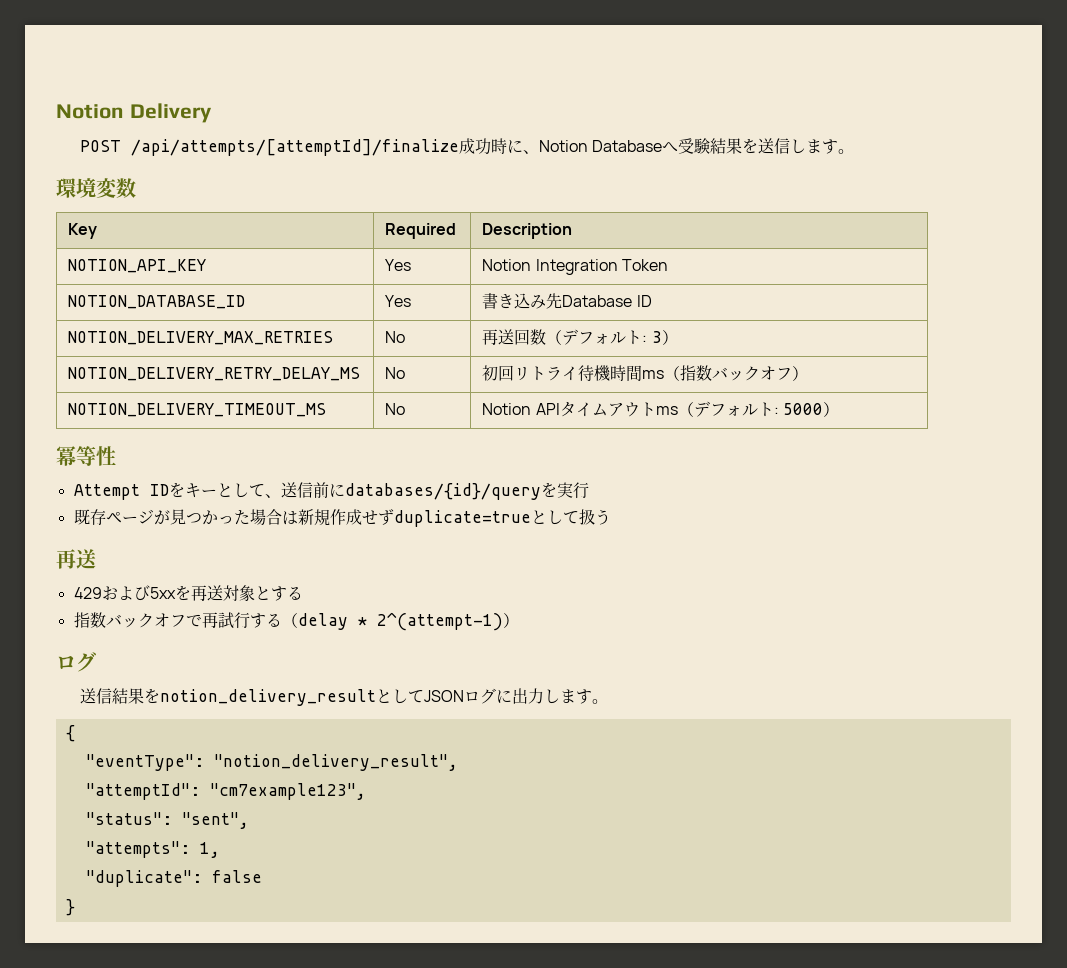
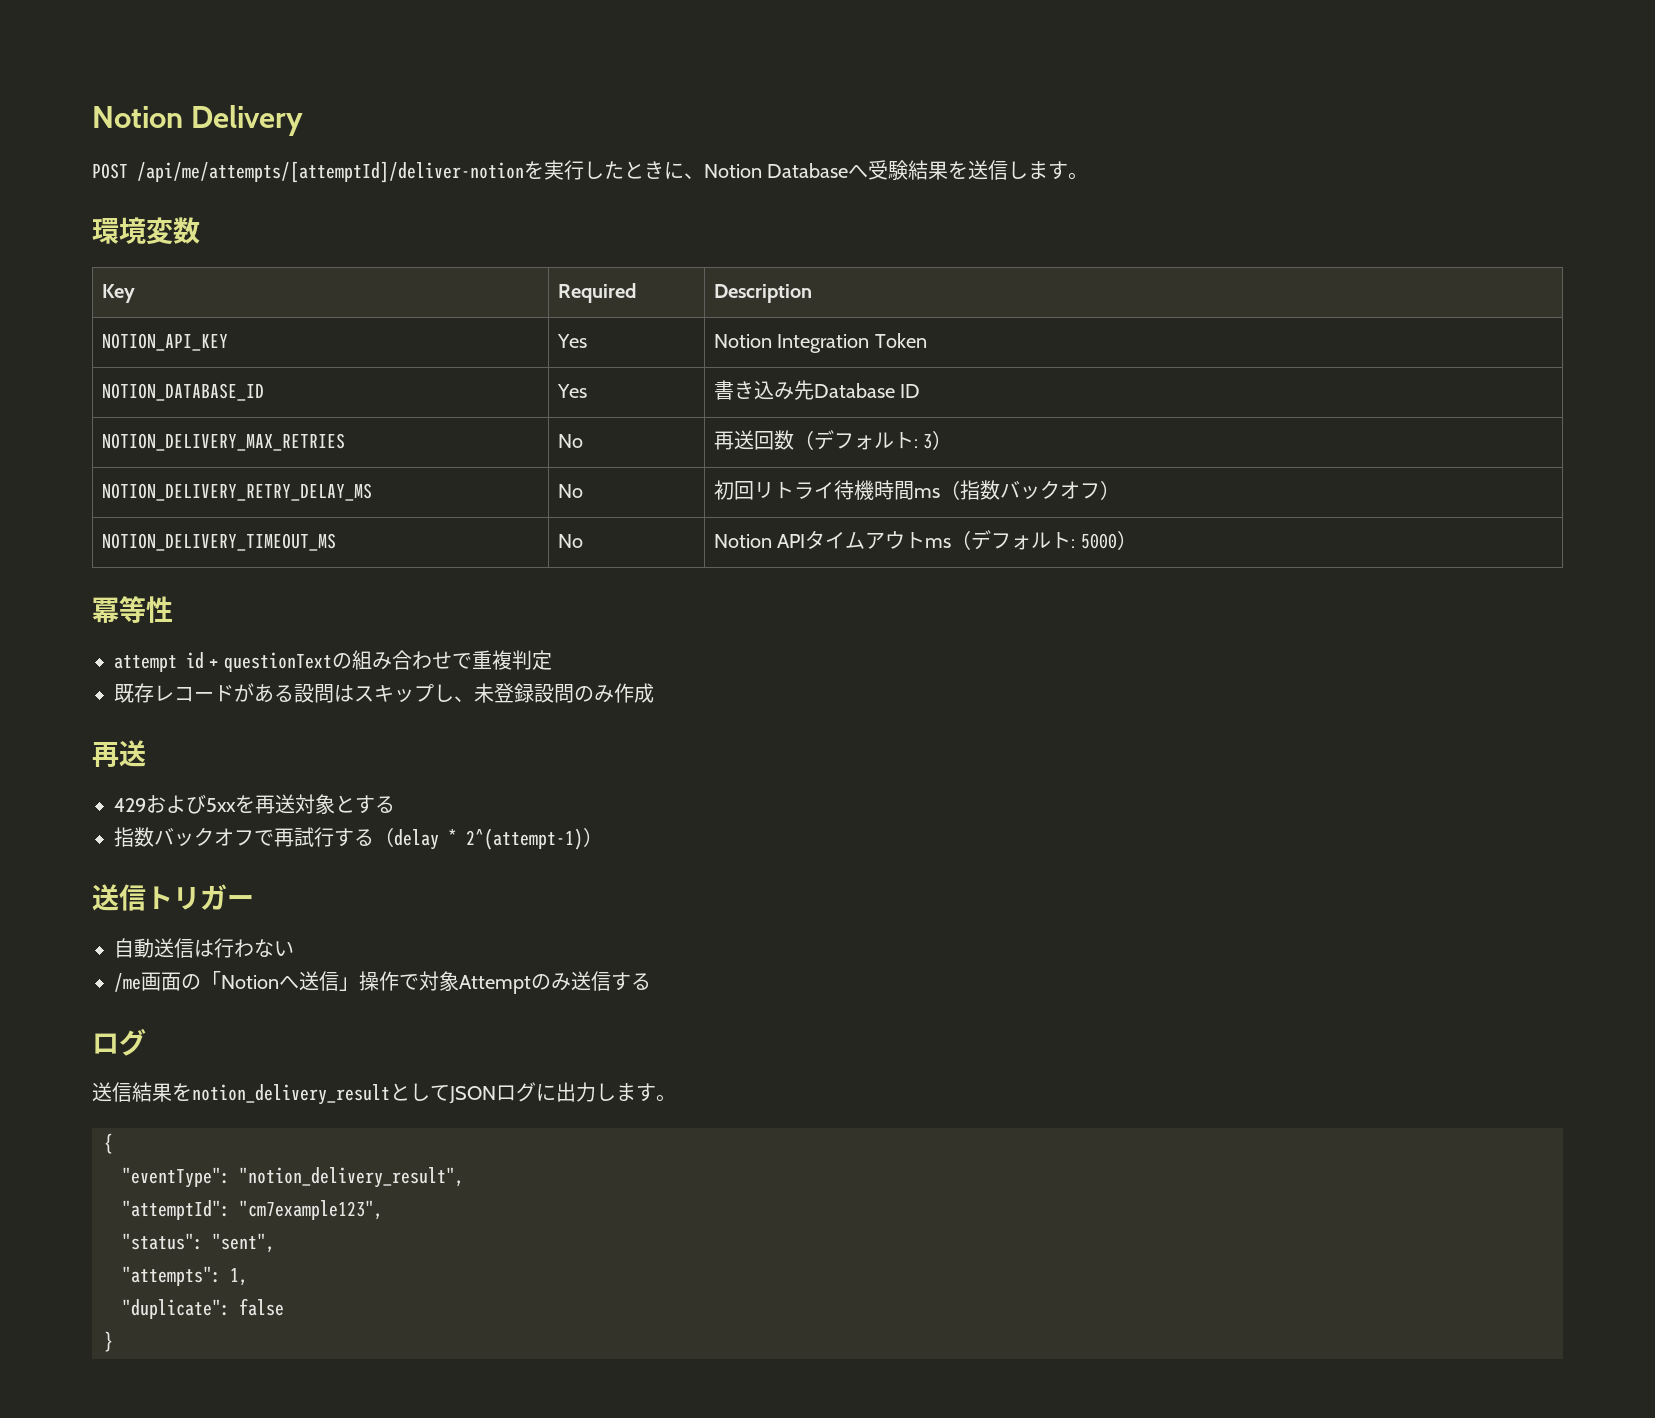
[130,138,507,156] /api/attempts/[attemptId]/finalize成功時 -> [137,160,664,183] /api/me/attempts/[attemptId]/deliver-notionを実行したとき
[73,482,589,500] [73,509,611,527] Attempt IDをキーとして、送信前にdatabases/{id}/queryを実行 // 既存ページが見つかった場合は新規作成せずduplicate=trueとして扱う -> [114,650,552,672] [114,683,654,703] attempt id + questionTextの組み合わせで重複判定 // 既存レコードがある設問はスキップし、未登録設問のみ作成
(519, 620) none -> [92,884,254,911] [114,938,294,958] [114,971,651,994] // 送信トリガー // 自動送信は行わない // /me画面の「Notionへ送信」操作で対象Attemptのみ送信する

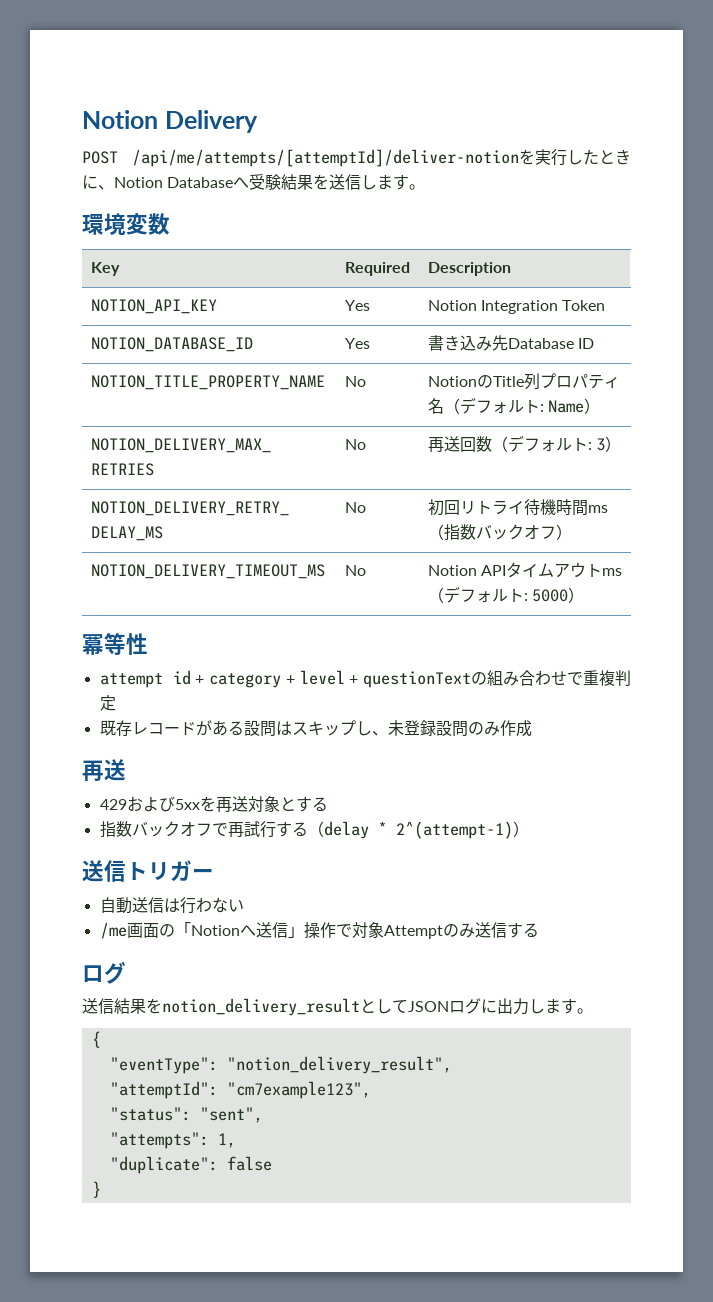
(921, 391) none -> [90,375,325,390] [344,376,366,387] [427,373,620,390] [427,397,600,414] // NOTION_TITLE_PROPERTY_NAME | No | NotionのTitle列プロパティ名（デフォルト: Name）
(219, 663) none -> [208,670,359,688] category + level +

